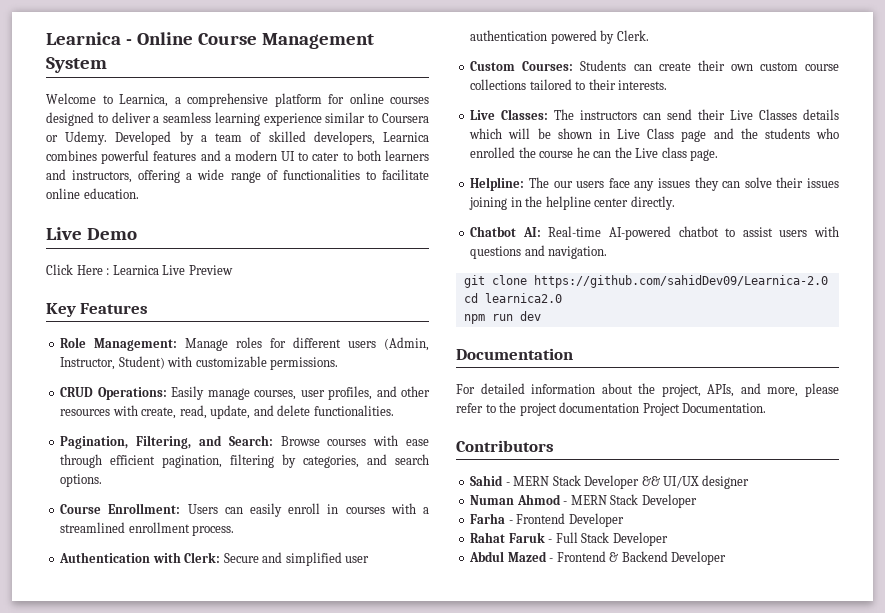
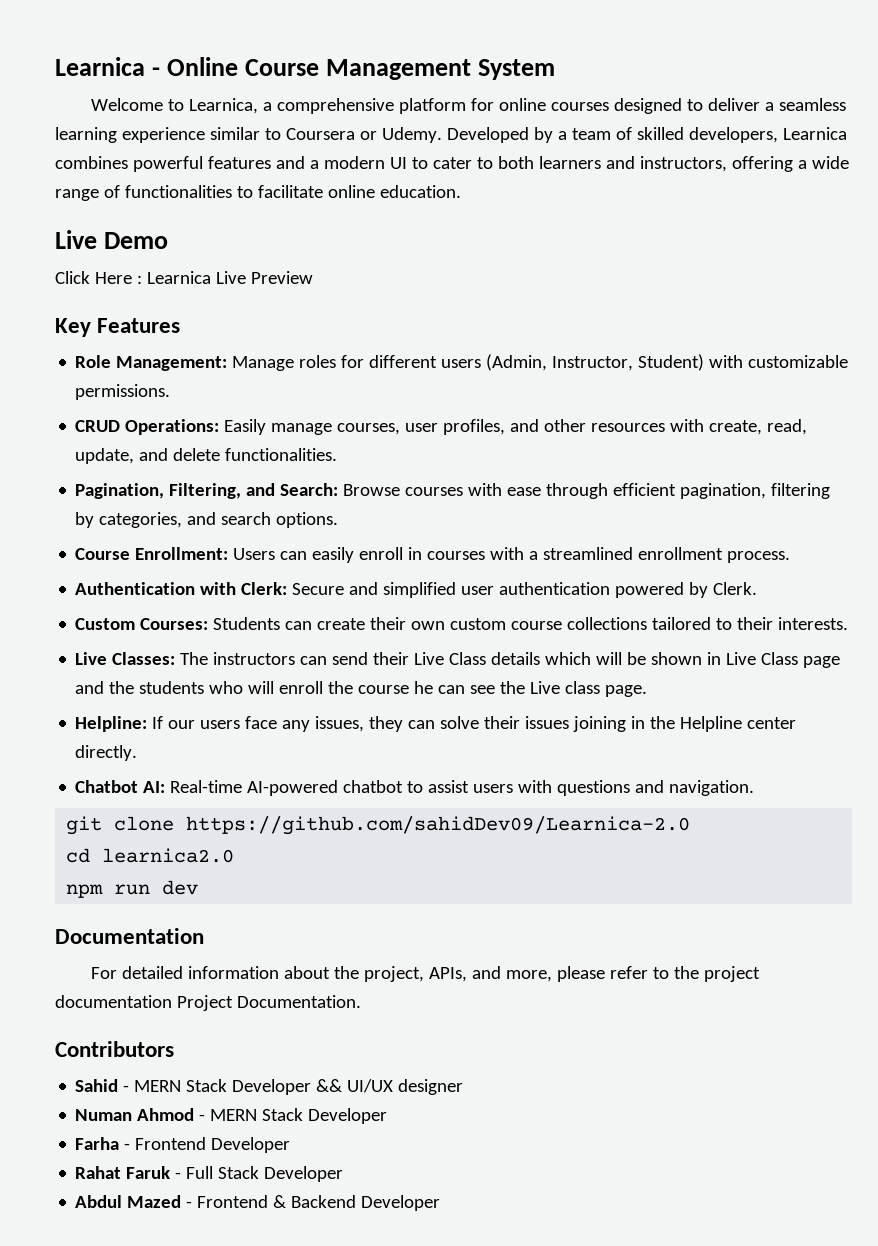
[759,109,798,120] Classes -> [449,652,487,665] Class
[470,147,516,158] enrolled -> [248,681,324,694] will enroll
(612, 154) none -> [470,685,496,694] see
[528,177,549,188] The -> [152,716,164,729] If
[657,178,690,188] issues -> [315,716,365,732] issues,
[545,196,591,210] helpline -> [680,716,743,732] Helpline

